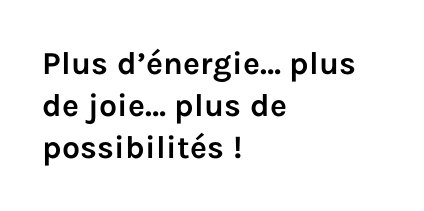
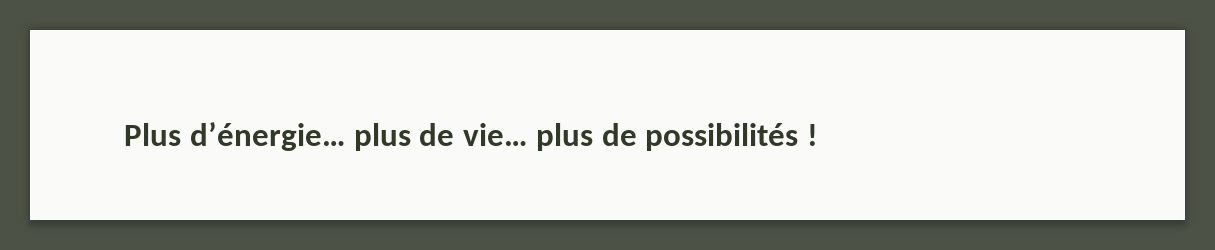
[84,93,166,125] joie… -> [463,123,528,146] vie…

